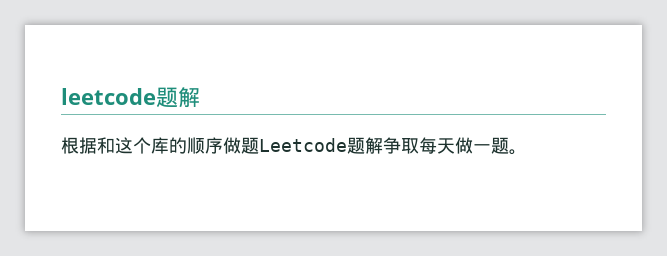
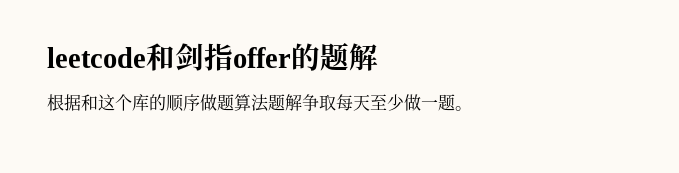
(156, 96) none -> [146,43,320,71] 和剑指offer的
[259,138,347,152] Leetcode -> [234,94,269,112] 算法
(455, 146) none -> [370,94,404,111] 至少

